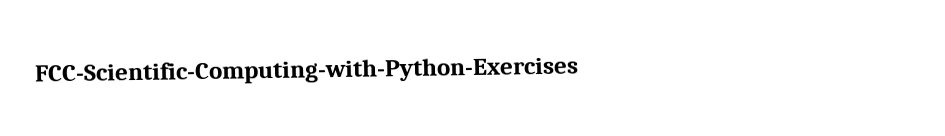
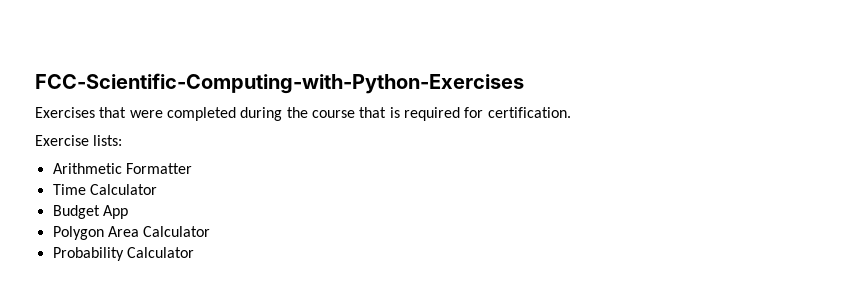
(579, 71) none -> [35,107,571,121] [35,135,123,146] [52,163,192,174] [52,184,157,195] [52,205,128,219] [52,226,211,240] [52,247,194,261] // Exercises that were completed during the course that is required for certification. // Exercise lists: // Arithmetic Formatter // Time Calculator // Budget App // Polygon Area Calculator // Probability Calculator

